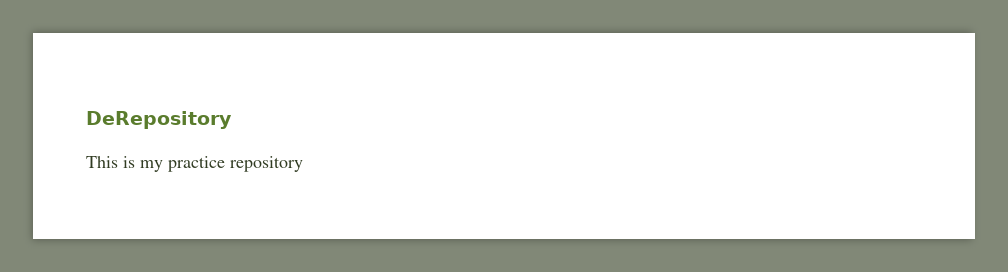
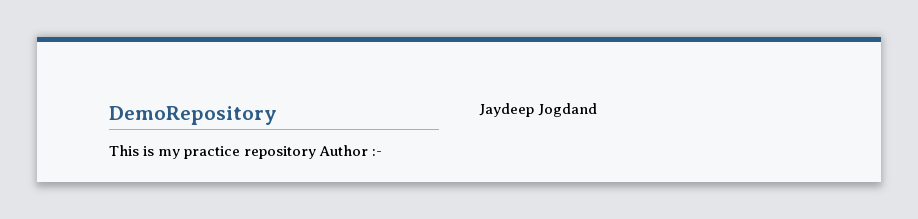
[86,111,232,129] DeRepository -> [109,106,277,125] DemoRepository
(303, 164) none -> [319,145,383,156] [479,103,598,117] Author :- Jaydeep Jogdand

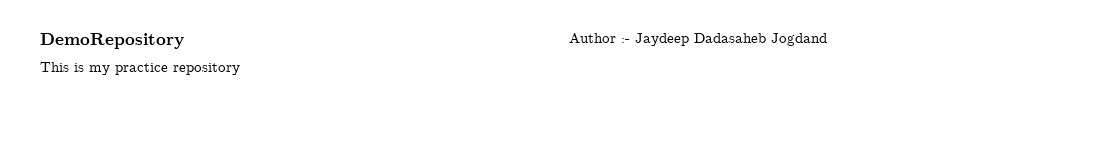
(317, 152) none -> (240, 69) //
(534, 110) none -> [694,33,766,43] Dadasaheb

